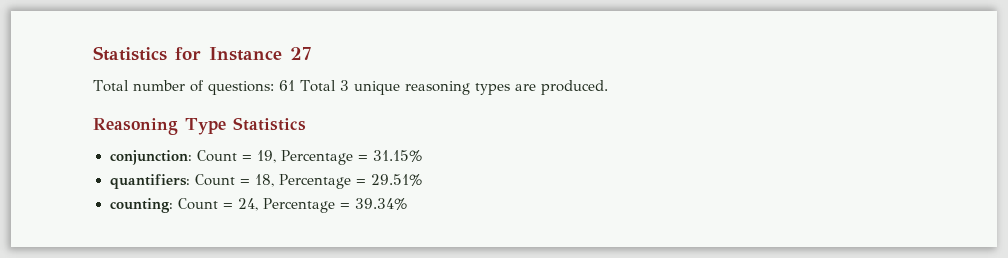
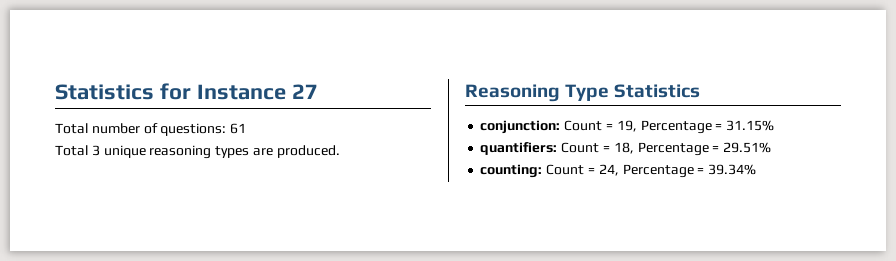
(295, 85) none -> (247, 128) //

